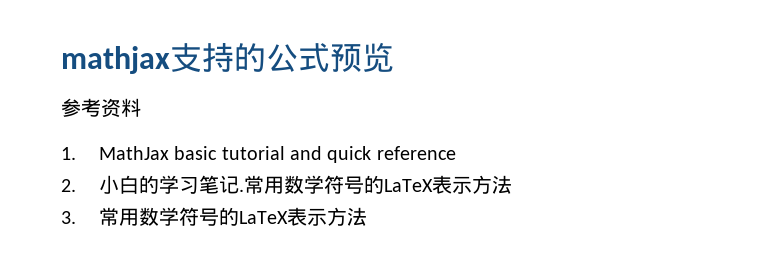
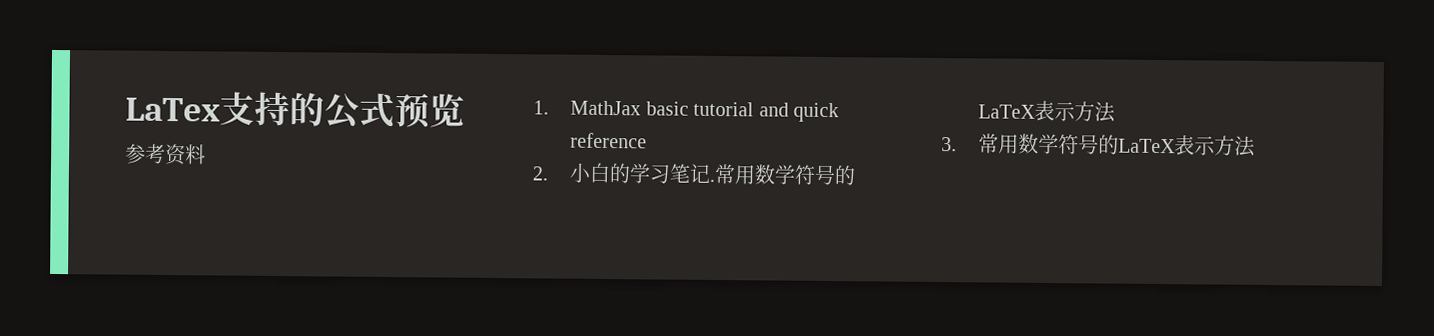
[61,46,170,74] mathjax -> [125,97,221,122] LaTex

